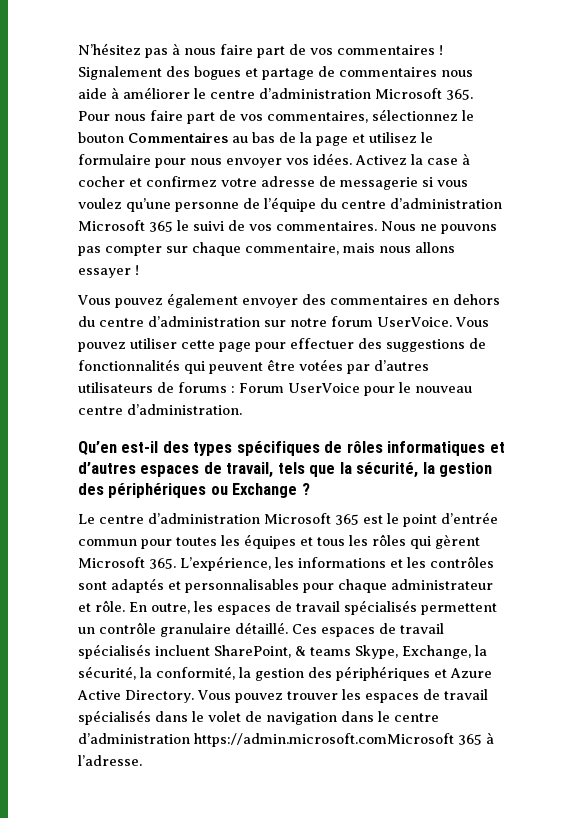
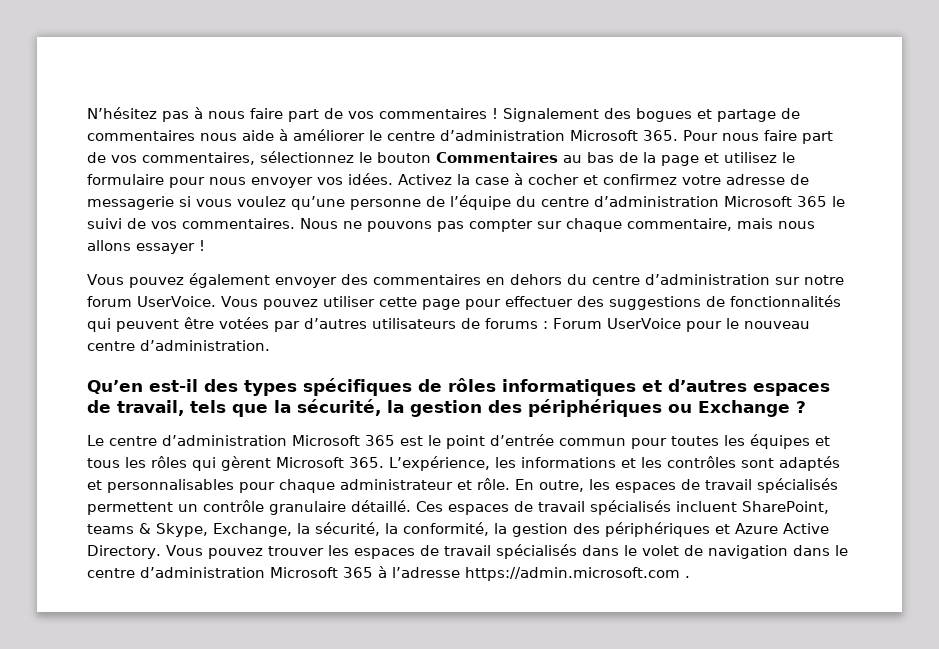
[295,646,351,656] & teams -> [87,523,151,534] teams &
[194,733,454,747] https://admin.microsoft.comMicrosoft -> [270,567,338,578] Microsoft
[78,755,142,766] l’adresse. -> [392,567,690,581] l’adresse https://admin.microsoft.com .

